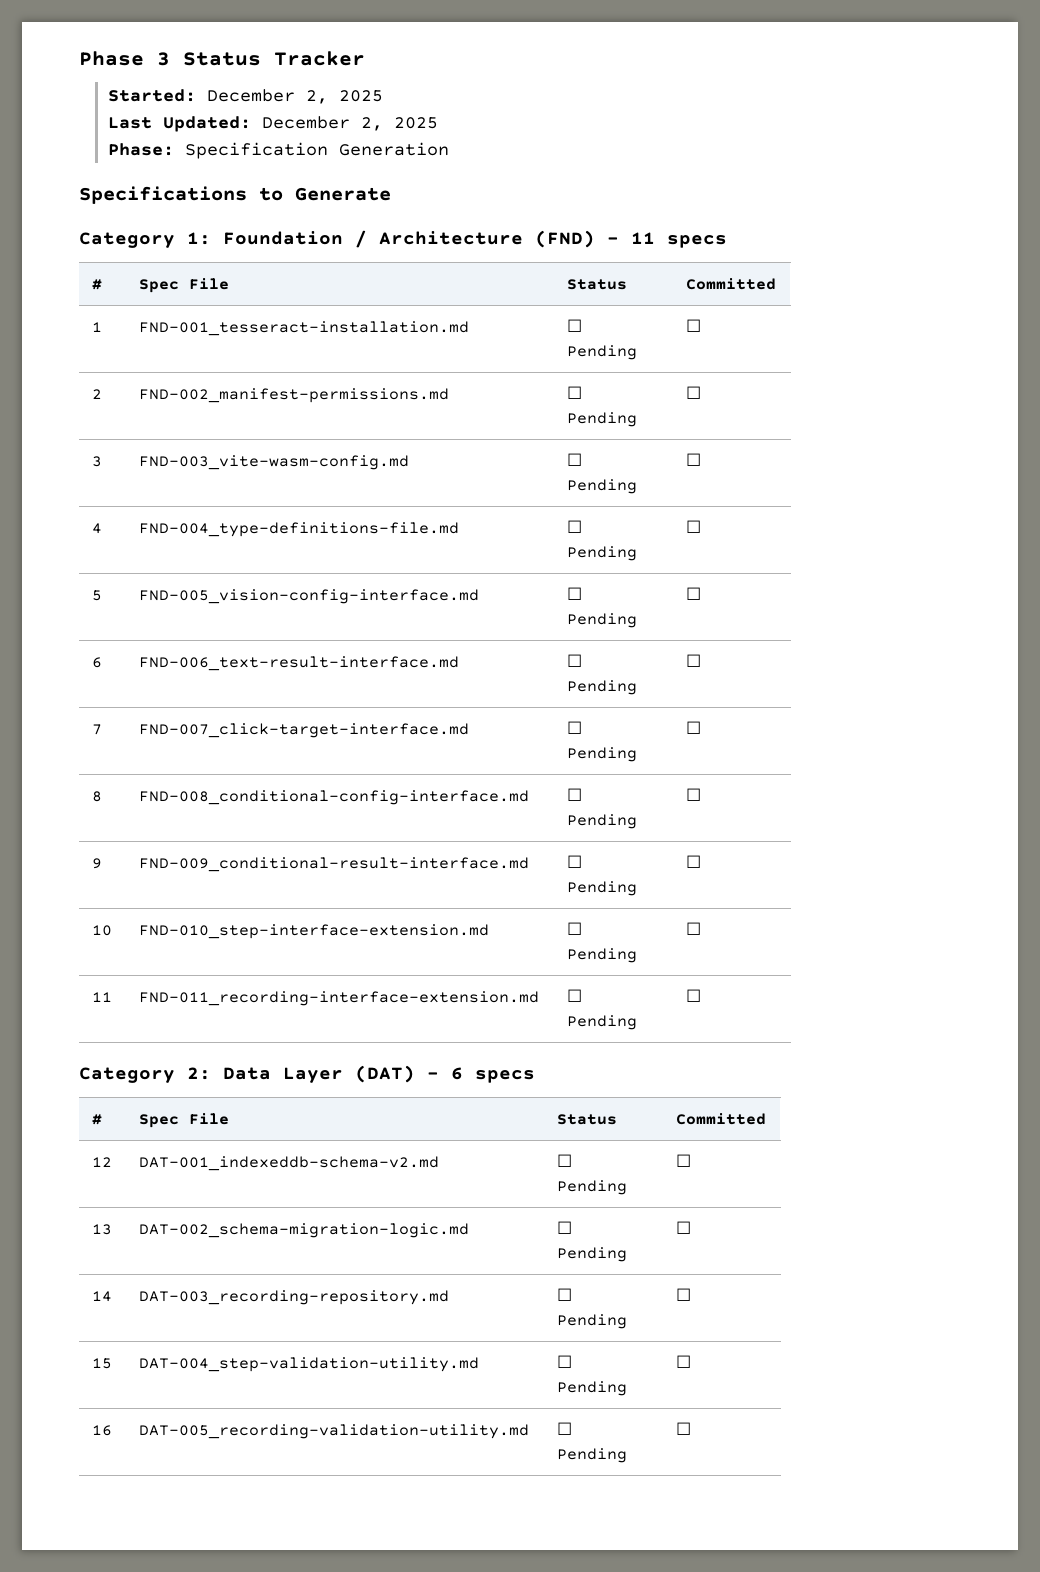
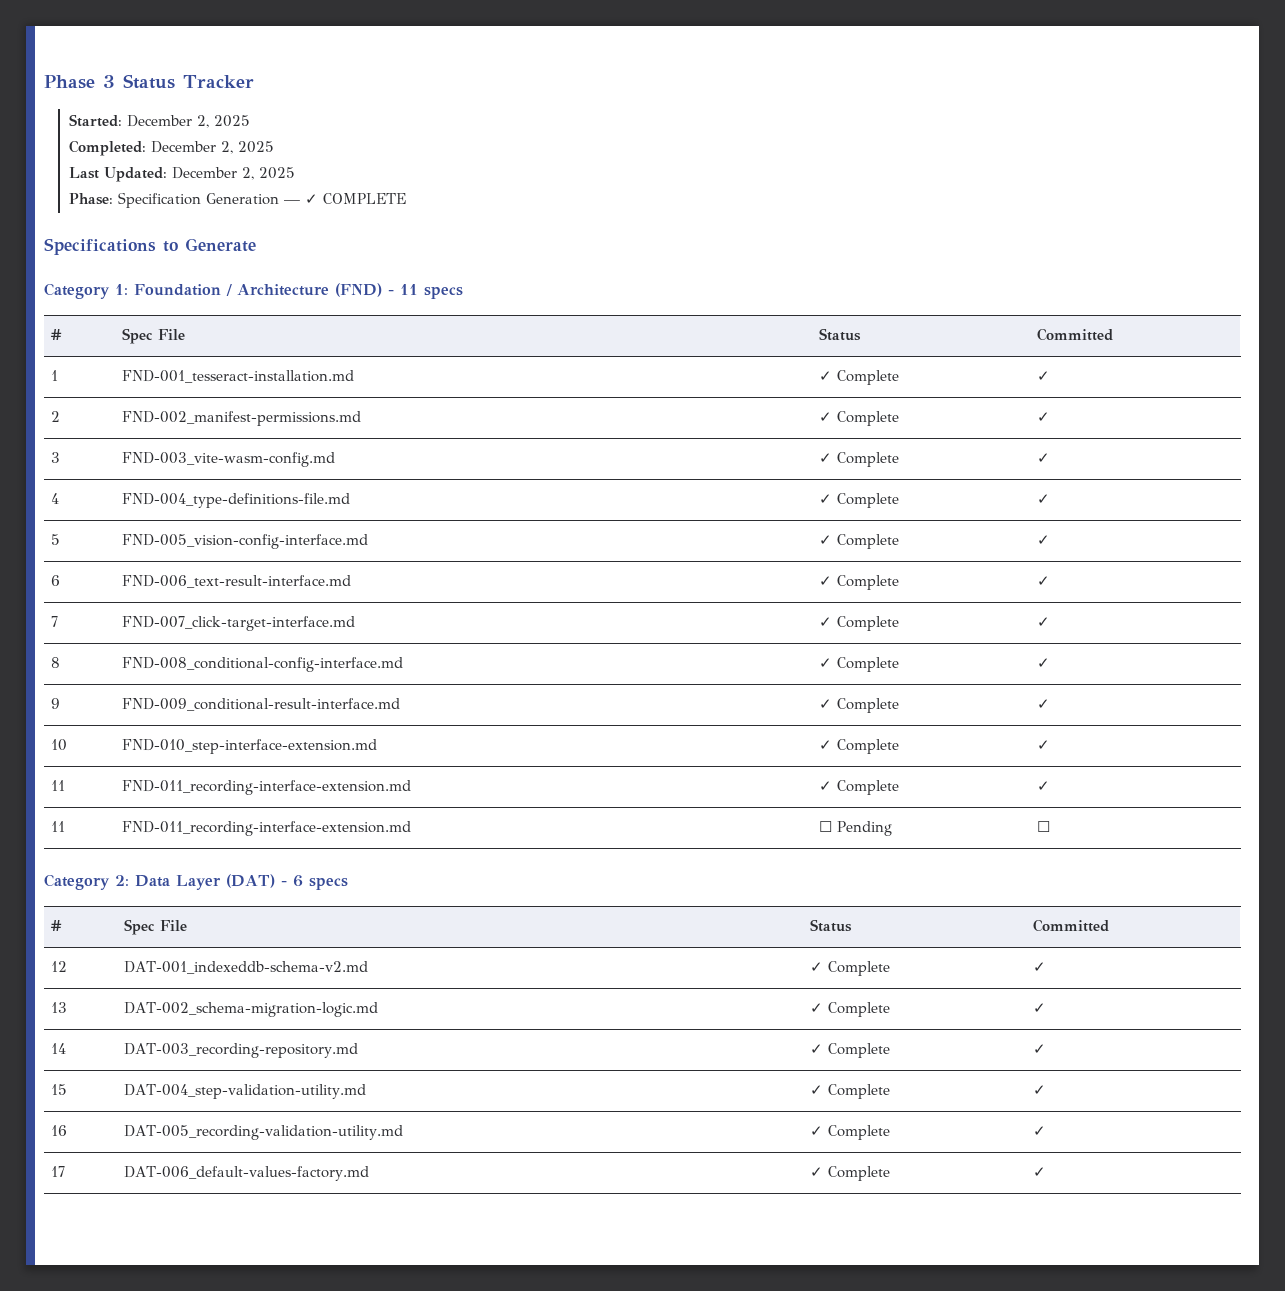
(384, 96) none -> [68,140,274,156] // Completed: December 2, 2025
(450, 149) none -> [283,193,406,204] — ✓ COMPLETE
[567,319,583,332] [567,345,638,360] [686,319,702,332] ☐ Pending | ☐ -> [819,370,900,385] [1037,371,1051,381] ✓ Complete | ✓
[567,386,583,399] [567,412,638,427] [686,386,702,399] ☐ Pending | ☐ -> [819,411,900,426] [1037,412,1051,422] ✓ Complete | ✓
[567,453,583,466] [567,479,638,494] [686,453,702,466] ☐ Pending | ☐ -> [819,452,900,467] [1037,453,1051,463] ✓ Complete | ✓
[567,520,583,533] [567,546,638,561] [686,520,702,533] ☐ Pending | ☐ -> [819,493,900,508] [1037,494,1051,504] ✓ Complete | ✓
[567,587,583,600] [567,613,638,628] [686,587,702,600] ☐ Pending | ☐ -> [819,534,900,549] [1037,535,1051,545] ✓ Complete | ✓
[567,654,583,667] [567,680,638,695] [686,654,702,667] ☐ Pending | ☐ -> [819,575,900,590] [1037,576,1051,586] ✓ Complete | ✓
[567,721,583,734] [567,747,638,762] [686,721,702,734] ☐ Pending | ☐ -> [819,616,900,631] [1037,617,1051,627] ✓ Complete | ✓
[567,788,583,801] [567,814,638,829] [686,788,702,801] ☐ Pending | ☐ -> [819,657,900,672] [1037,658,1051,668] ✓ Complete | ✓
[567,855,583,868] [567,881,638,896] [686,855,702,868] ☐ Pending | ☐ -> [819,698,900,713] [1037,699,1051,709] ✓ Complete | ✓
[567,922,583,935] [567,948,638,963] [686,922,702,935] ☐ Pending | ☐ -> [819,739,900,754] [1037,740,1051,750] [51,780,66,791] [122,780,412,795] [819,780,900,795] [1037,781,1051,791] ✓ Complete | ✓ // 11 | FND-011_recording-interface-extension.md | ✓ Complete | ✓
[557,1154,573,1167] [557,1180,628,1195] [676,1154,692,1167] ☐ Pending | ☐ -> [810,961,891,976] [1033,962,1047,972] ✓ Complete | ✓
[557,1221,573,1234] [557,1247,628,1262] [676,1221,692,1234] ☐ Pending | ☐ -> [810,1002,891,1017] [1033,1003,1047,1013] ✓ Complete | ✓
[557,1288,573,1301] [557,1314,628,1329] [676,1288,692,1301] ☐ Pending | ☐ -> [810,1043,891,1058] [1033,1044,1047,1054] ✓ Complete | ✓
[557,1355,573,1368] [557,1381,628,1396] [676,1355,692,1368] ☐ Pending | ☐ -> [810,1084,891,1099] [1033,1085,1047,1095] ✓ Complete | ✓
[557,1422,573,1435] [557,1448,628,1463] [676,1422,692,1435] ☐ Pending | ☐ -> [810,1125,891,1140] [1033,1126,1047,1136] [51,1166,66,1177] [124,1166,370,1181] [810,1166,891,1181] [1033,1167,1047,1177] ✓ Complete | ✓ // 17 | DAT-006_default-values-factory.md | ✓ Complete | ✓

